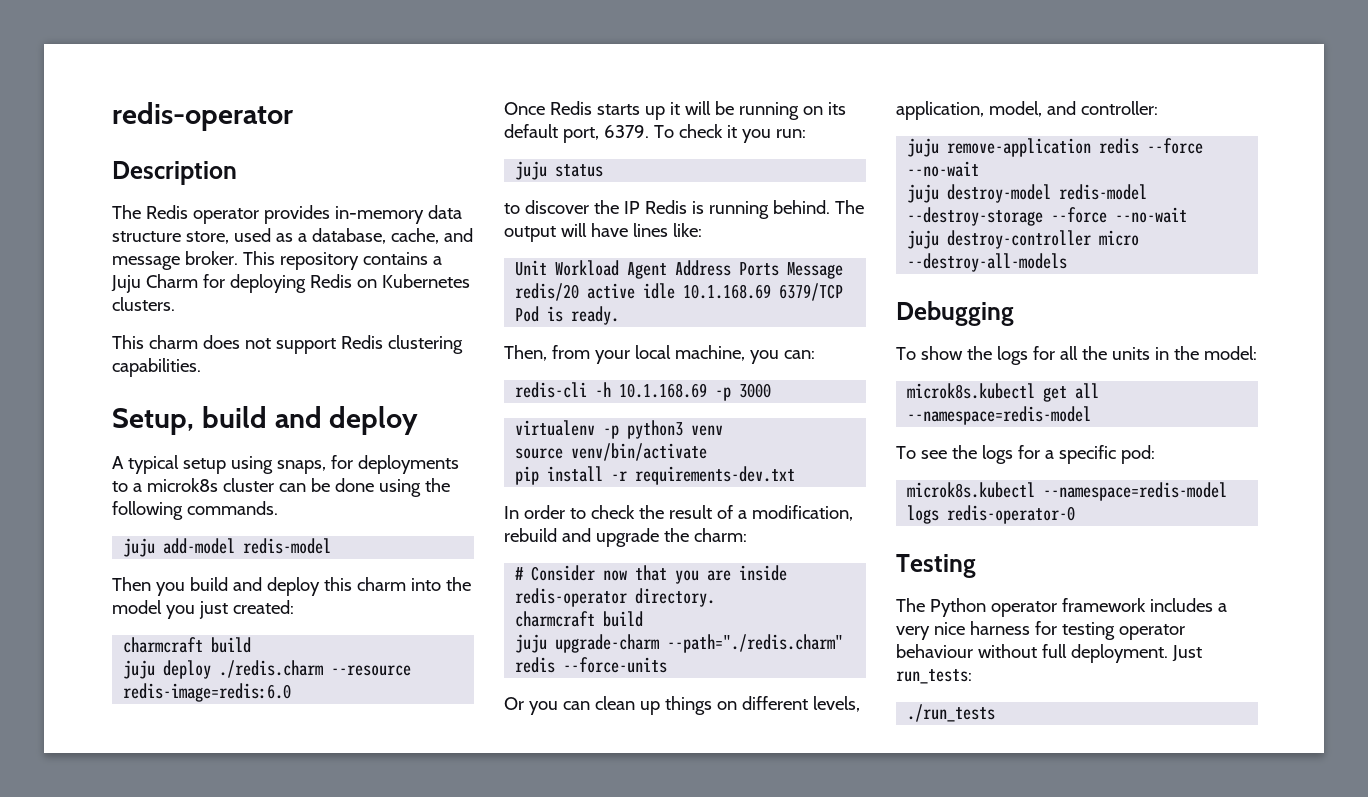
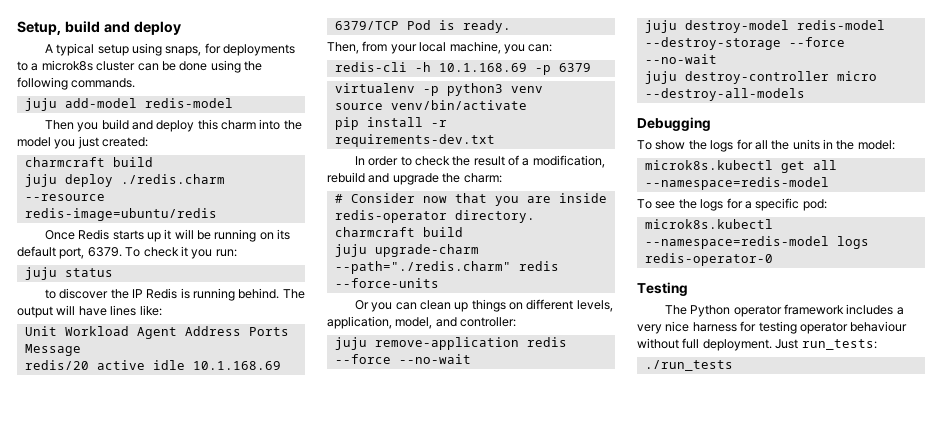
[112,102,293,131] [112,161,237,185] [112,205,462,224] [112,228,473,244] [112,251,442,270] [111,274,470,293] [112,297,175,311] [112,335,463,354] [112,358,201,377] redis-operator // Description // The Redis operator provides in-memory data structure store, used as a database, cache, and message broker. This repository contains a Juju Charm for deploying Redis on Kubernetes clusters. // This charm does not support Redis clustering capabilities. // -> (17, 28) none
[123,683,292,702] redis-image=redis:6.0 -> [24,208,217,221] redis-image=ubuntu/redis
[739,383,772,398] 3000 -> [558,63,591,72] 6379

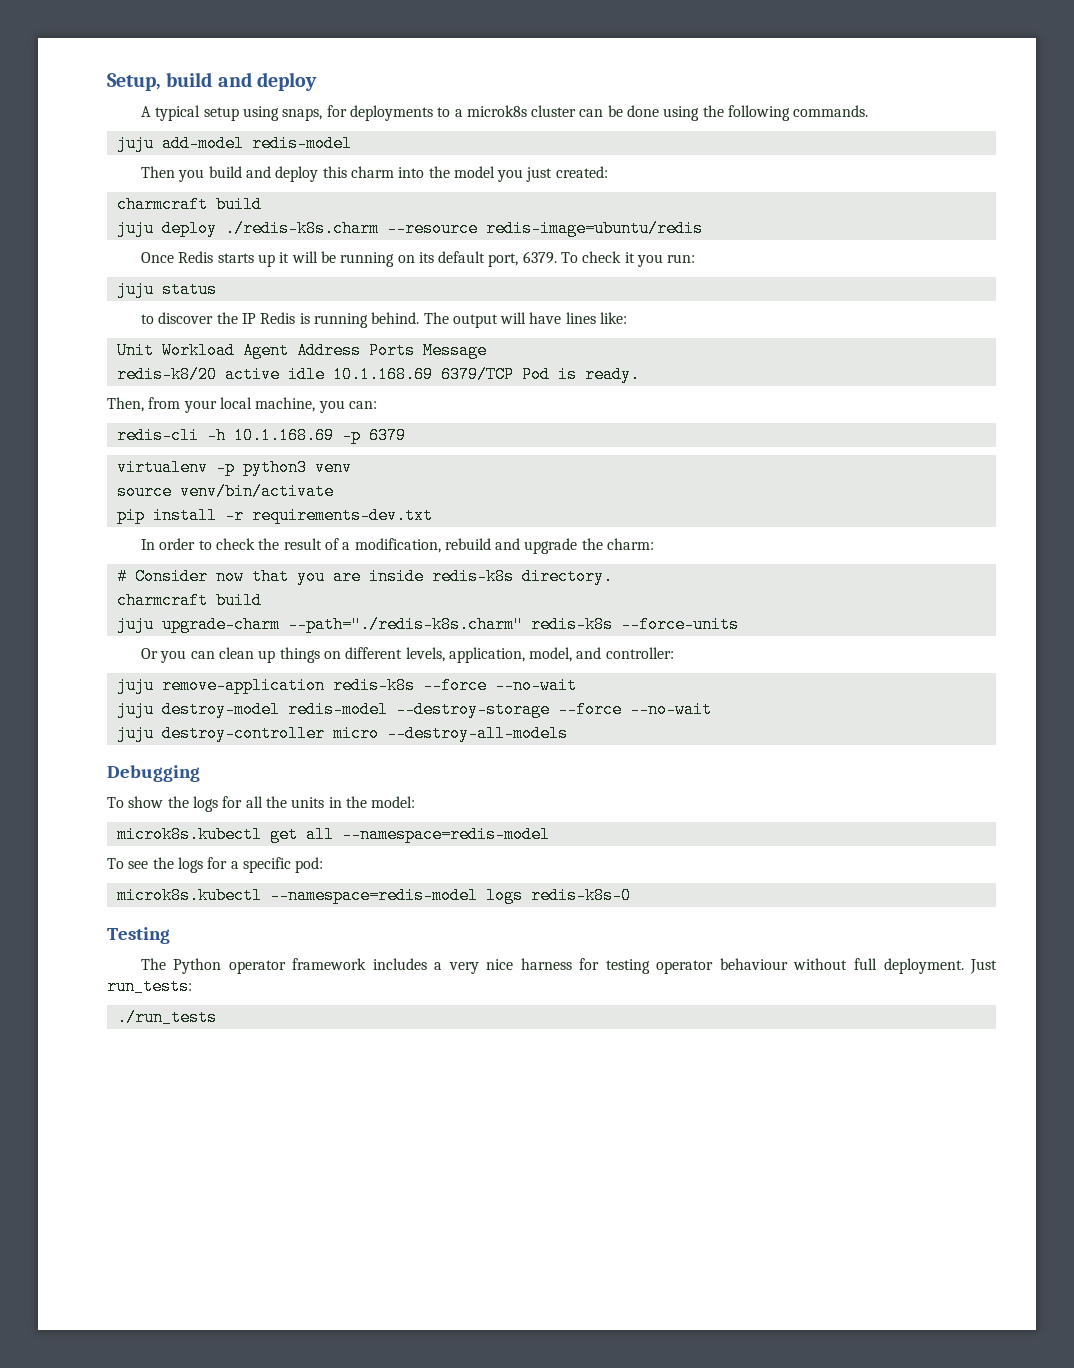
[120,174,225,184] ./redis.charm -> [224,220,379,237] ./redis-k8s.charm
[24,360,89,370] redis/20 -> [116,366,217,383] redis-k8/20
[334,210,447,223] redis-operator -> [431,568,514,585] redis-k8s
[334,261,559,274] --path="./redis.charm" redis -> [287,616,613,633] --path="./redis-k8s.charm" redis-k8s
[526,337,567,347] redis -> [332,677,415,694] redis-k8s
[644,253,773,266] redis-operator-0 -> [530,887,631,904] redis-k8s-0

